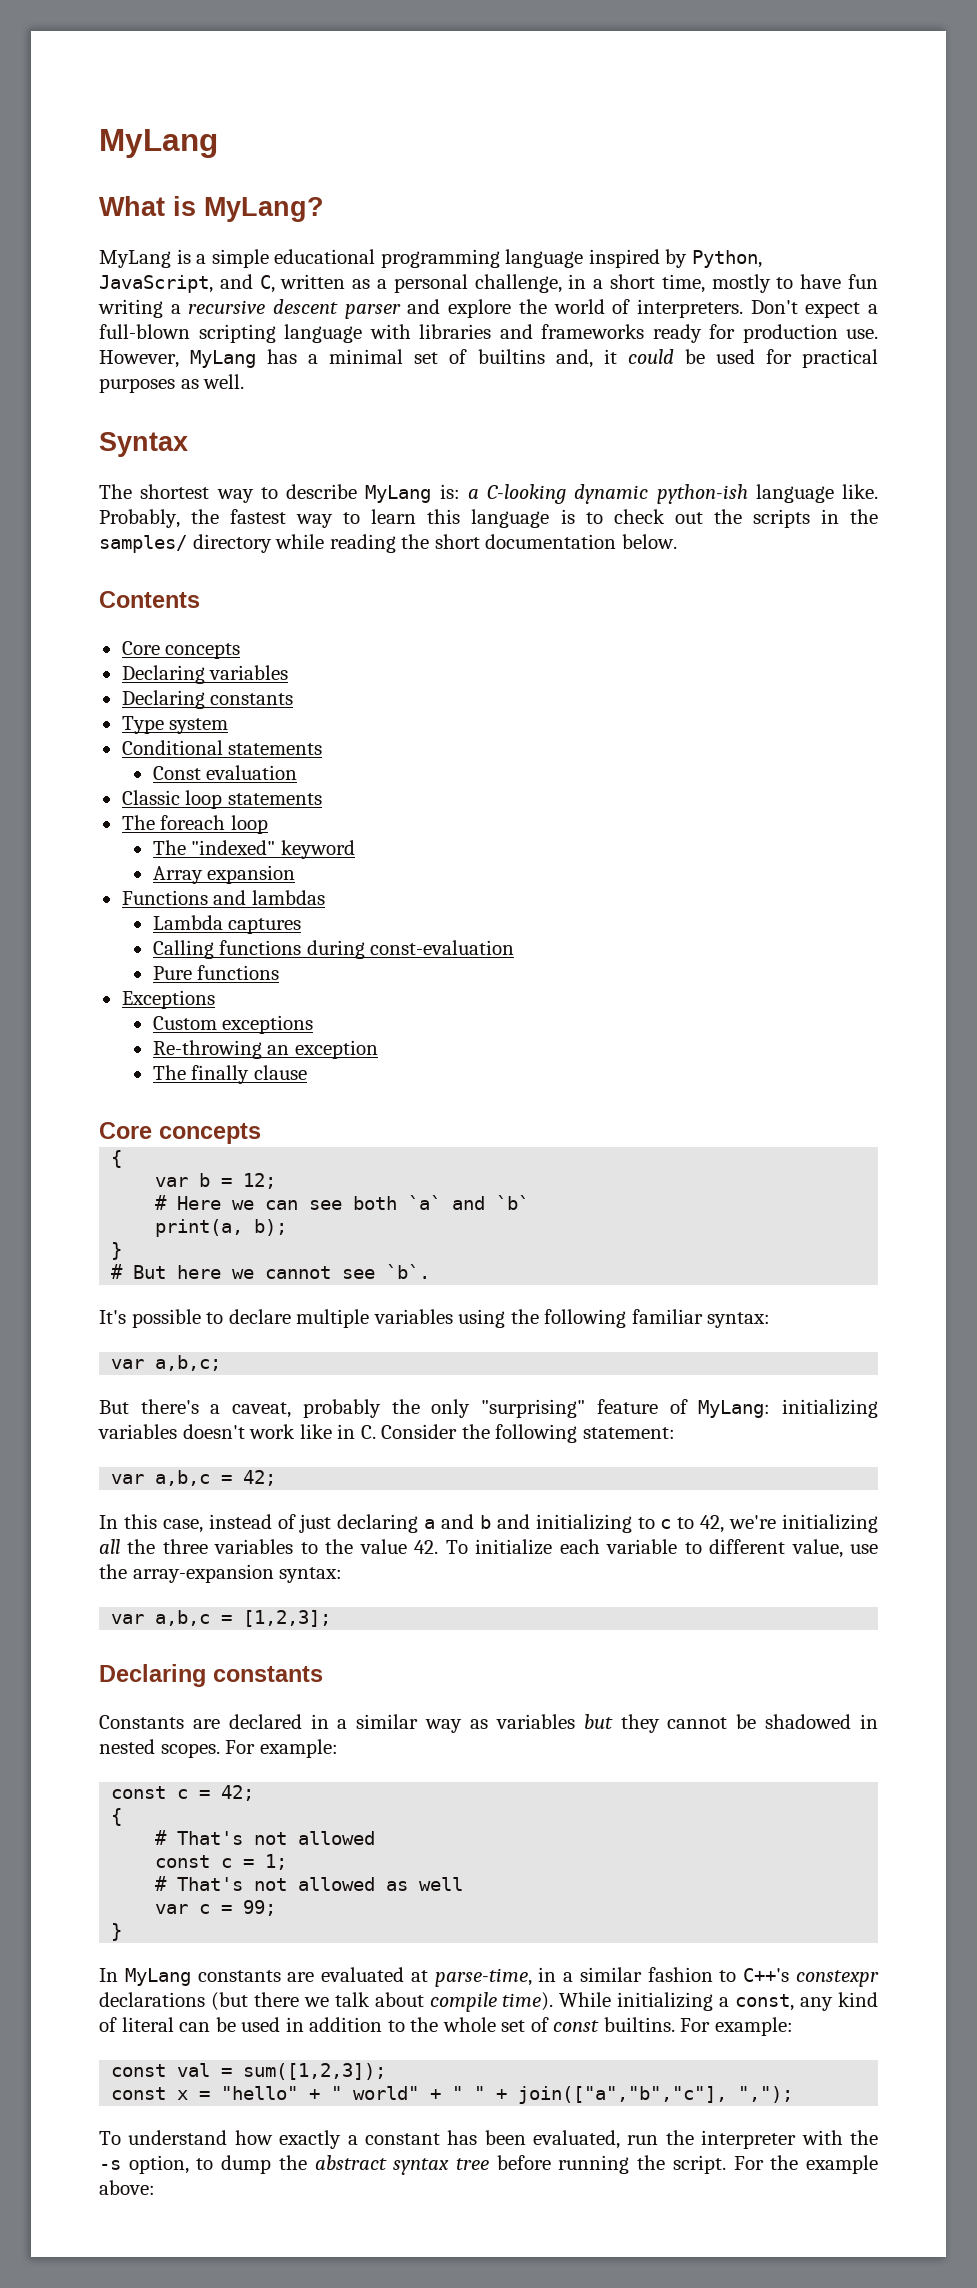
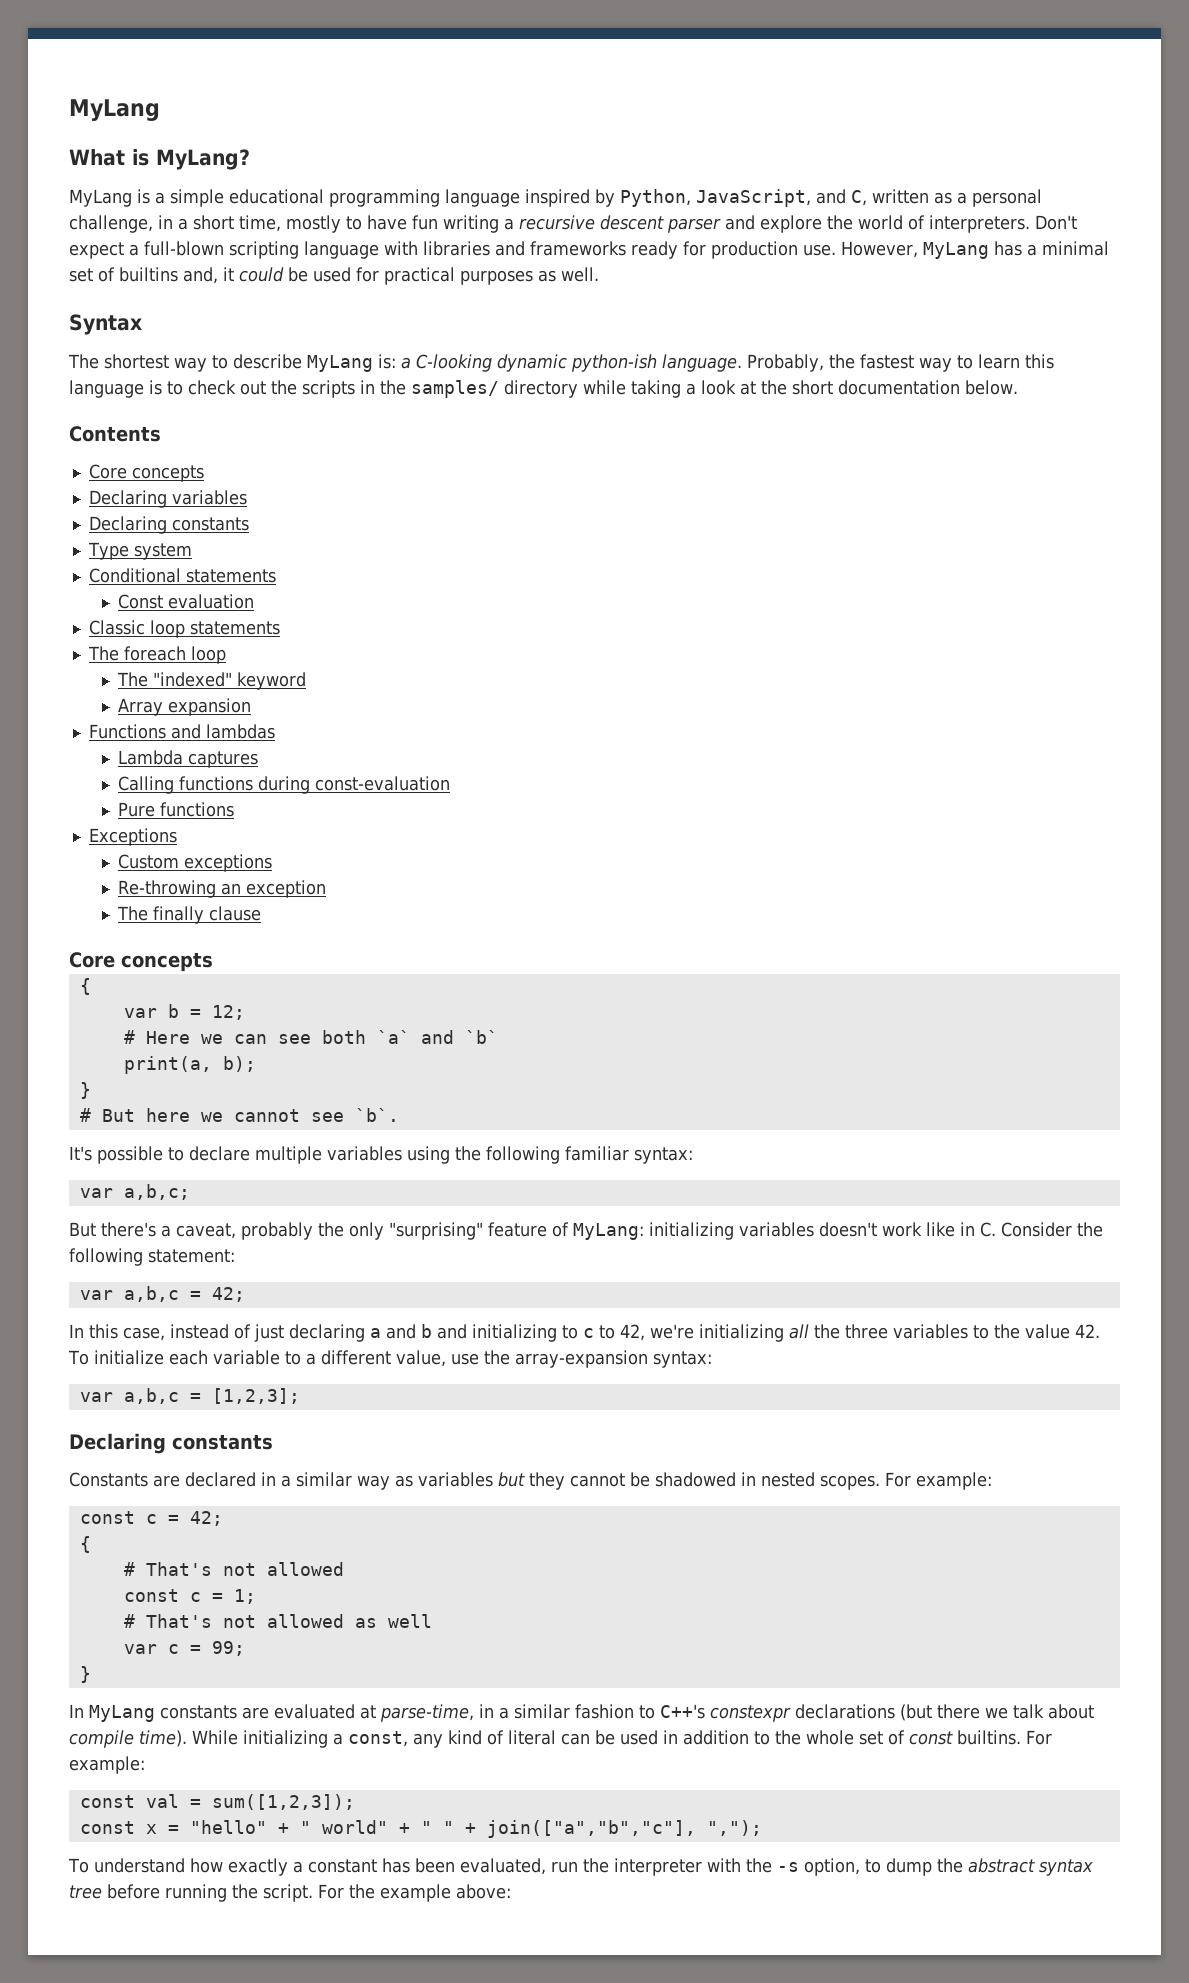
[755,484,878,503] language like. -> [662,354,742,372] language.
[329,534,396,553] reading -> [631,380,756,398] taking a look at
(702, 1548) none -> [305,1353,316,1365] a

